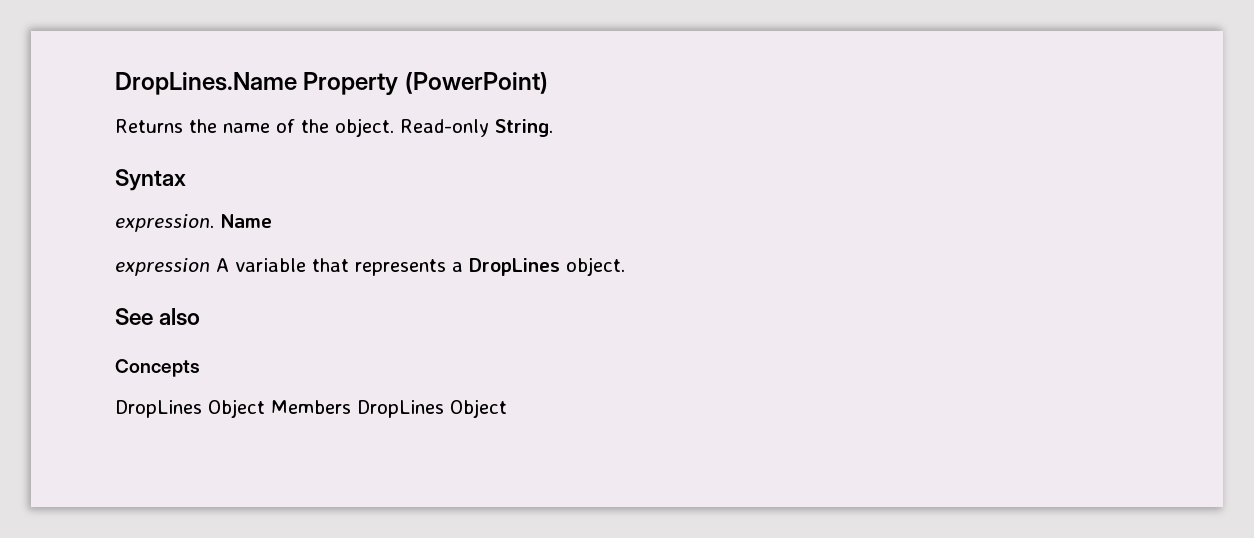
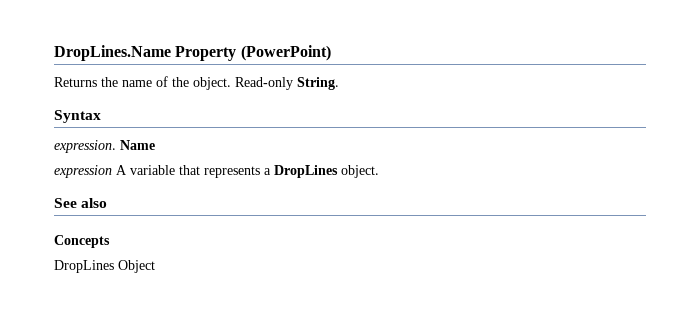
[271,399,507,418] Members DropLines Object -> (155, 266) none

